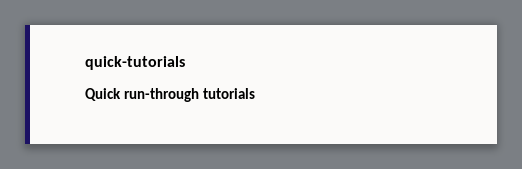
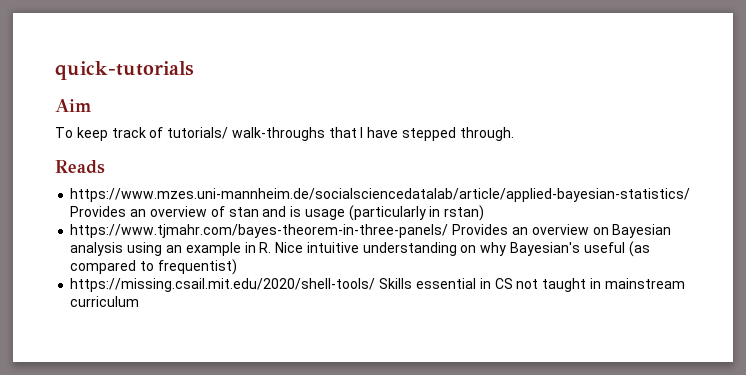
[85,88,255,102] Quick run-through tutorials -> [55,99,91,112] [55,127,514,141] [55,160,105,174] [70,188,691,202] [70,205,485,221] [70,224,672,238] [70,241,650,257] [70,259,237,275] [70,278,685,292] [70,296,140,307] Aim // To keep track of tutorials/ walk-throughs that I have stepped through. // Reads // https://www.mzes.uni-mannheim.de/socialsciencedatalab/article/applied-bayesian-statistics/ Provides an overview of stan and is usage (particularly in rstan) // https://www.tjmahr.com/bayes-theorem-in-three-panels/ Provides an overview on Bayesian analysis using an example in R. Nice intuitive understanding on why Bayesian's useful (as compared to frequentist) // https://missing.csail.mit.edu/2020/shell-tools/ Skills essential in CS not taught in mainstream curriculum

